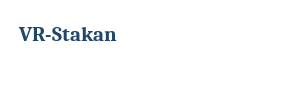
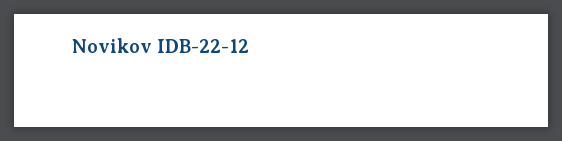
[18,26,117,41] VR-Stakan -> [72,38,250,53] Novikov IDB-22-12

